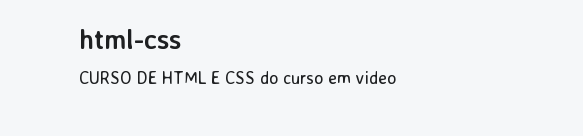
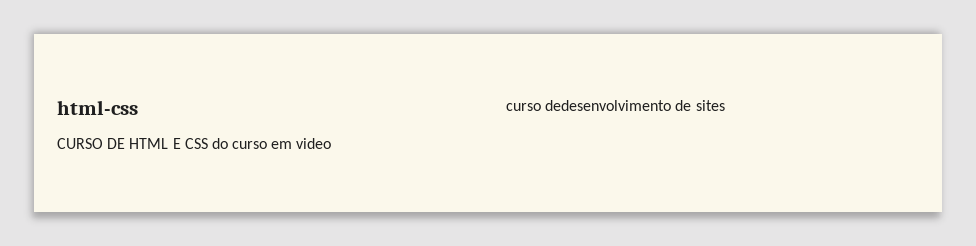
(396, 77) none -> [506,100,725,111] // curso dedesenvolvimento de sites

